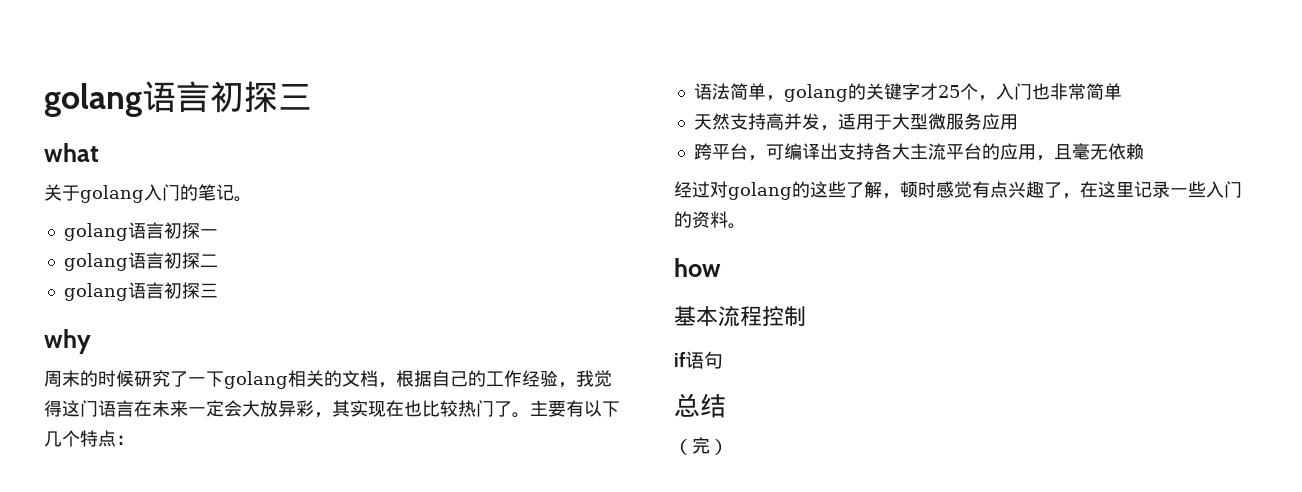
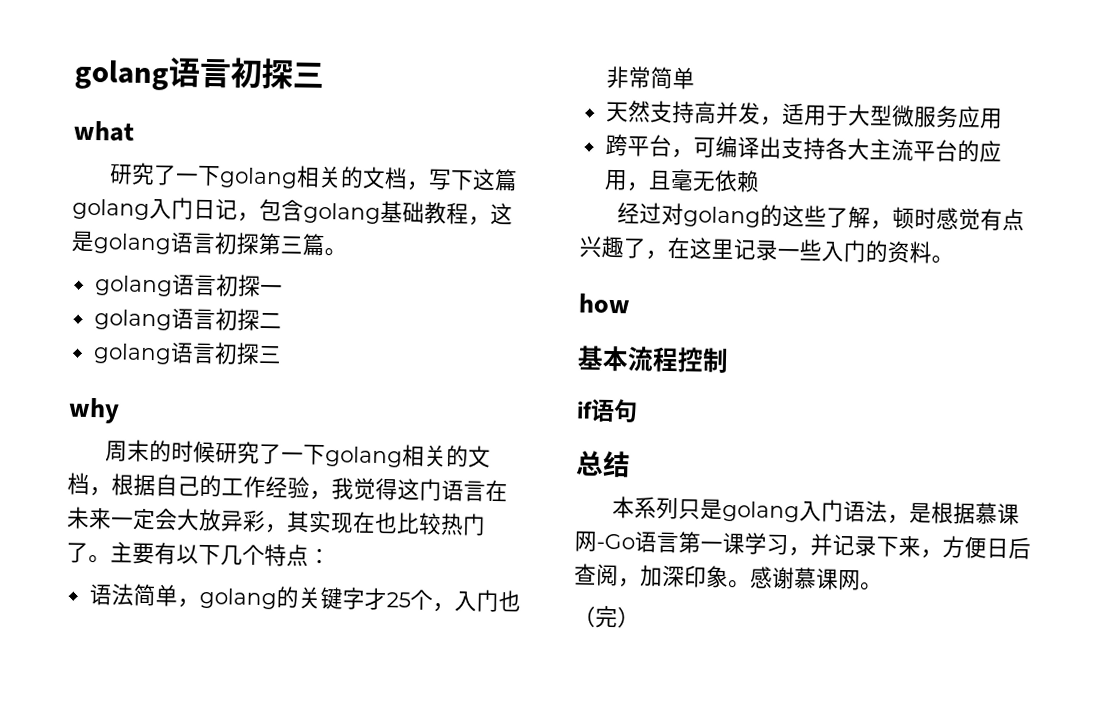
[44,184,234,203] 关于golang入门的笔记 -> [108,162,518,192] [72,197,513,226] [71,230,326,257] 研究了一下golang相关的文档，写下这篇golang入门日记，包含golang基础教程，这是golang语言初探第三篇
(726, 405) none -> [611,496,1020,526] [574,531,1031,560] [574,563,883,591] // 本系列只是golang入门语法，是根据慕课网-Go语言第一课学习，并记录下来，方便日后查阅，加深印象。感谢慕课网。

